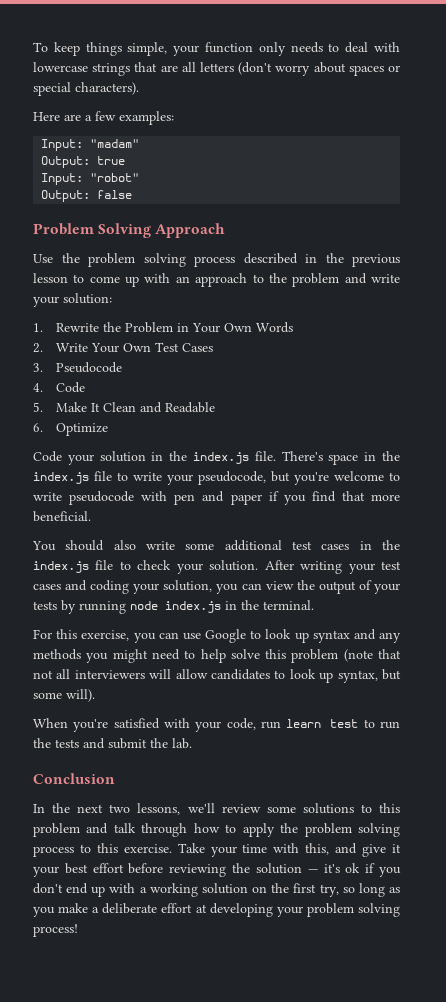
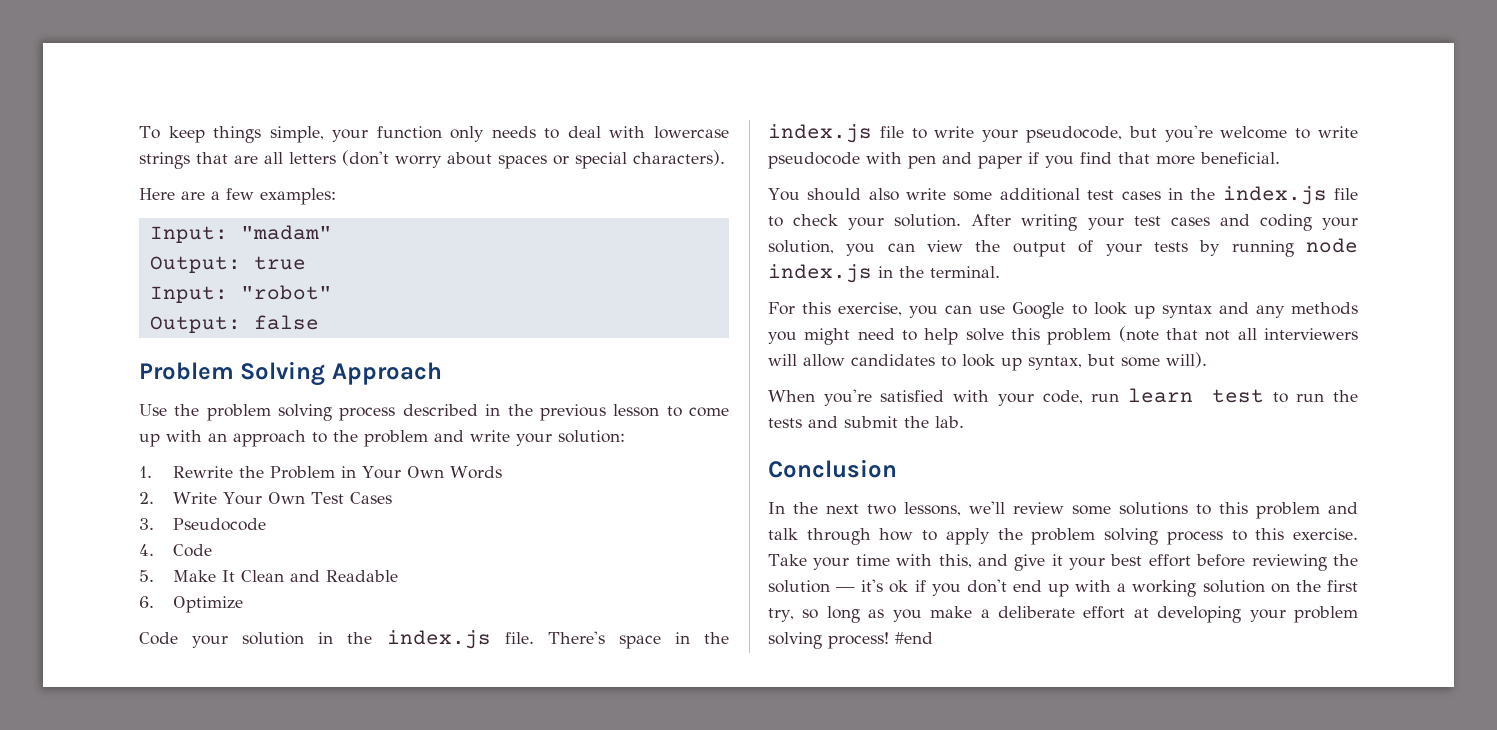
(78, 930) none -> [895,632,933,644] #end

